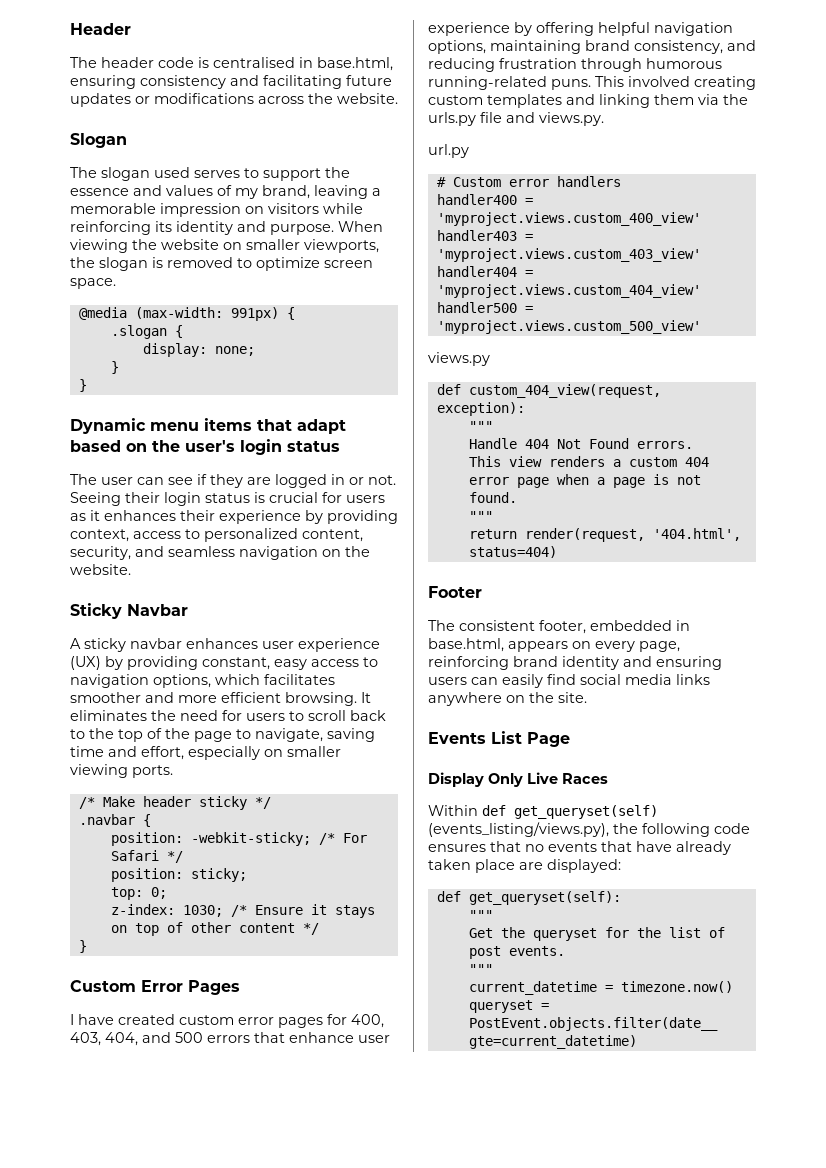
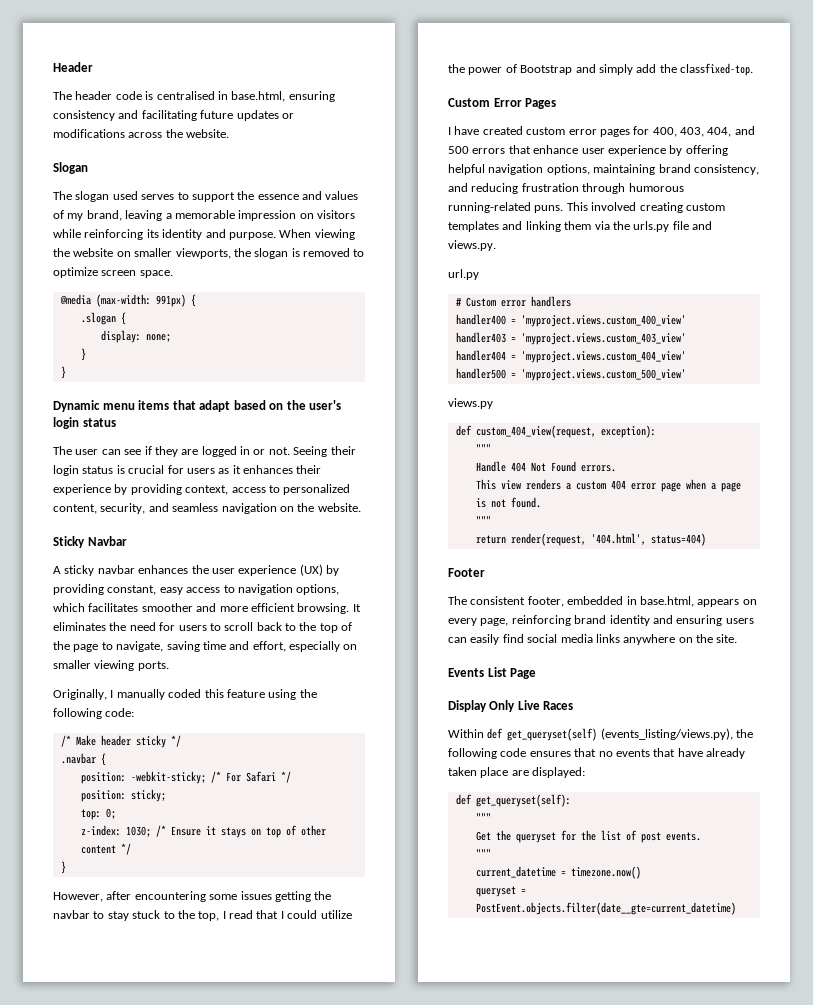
(258, 643) none -> [191,565,209,574] the
(173, 771) none -> [53,689,317,700] [53,708,135,719] // Originally, I manually coded this feature using the following code:
(87, 946) none -> [53,891,332,902] [53,910,352,921] [448,63,753,76] // However, after encountering some issues getting the navbar to stay stuck to the top, I read that I could utilize the power of Bootstrap and simply add the classfixed-top.

